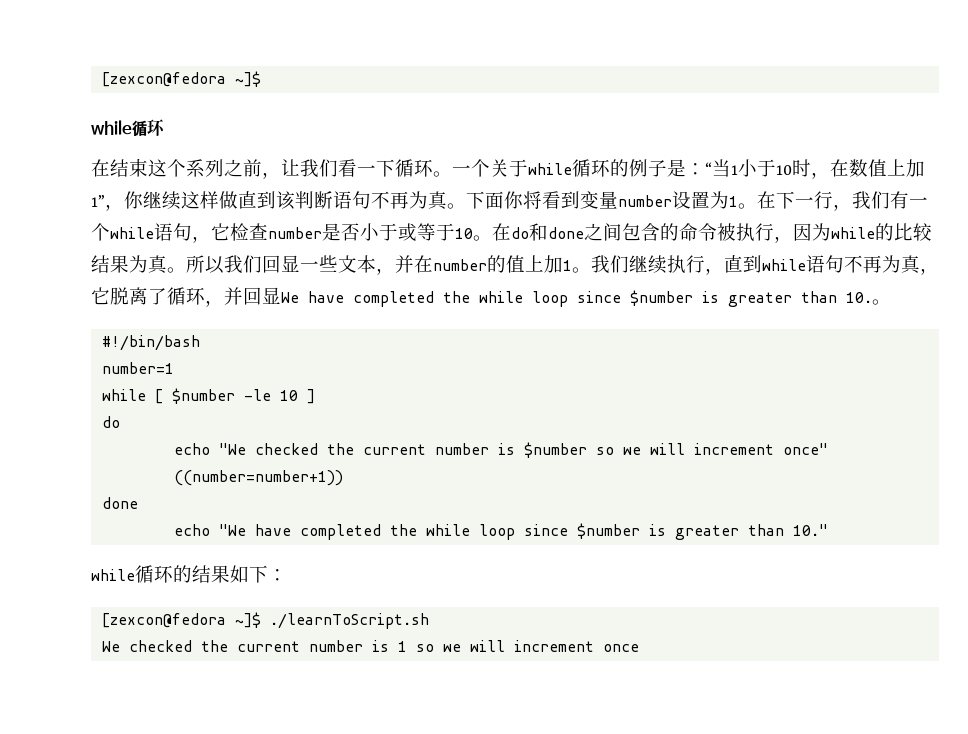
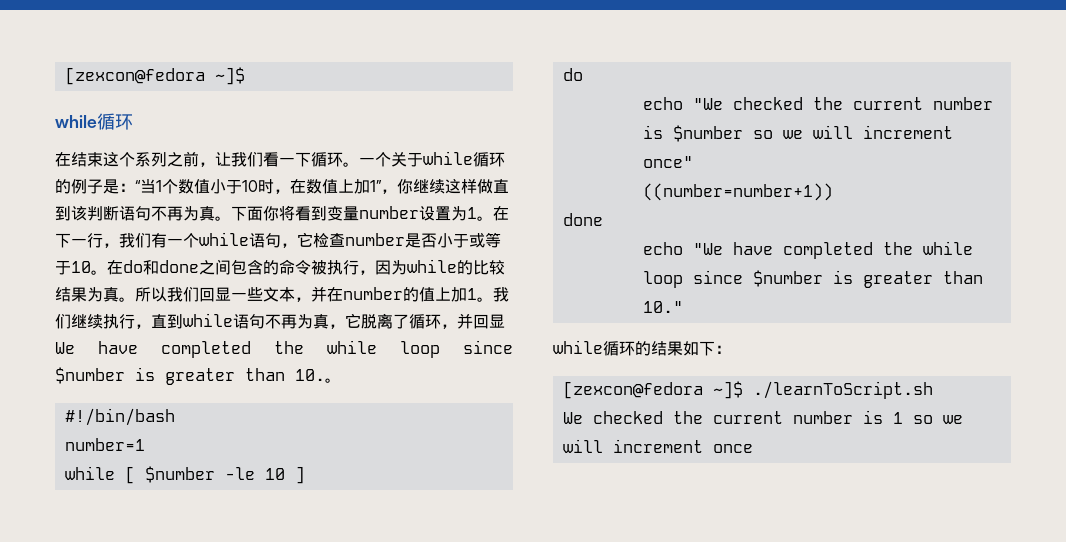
(738, 170) none -> [162,179,210,194] 个数值

